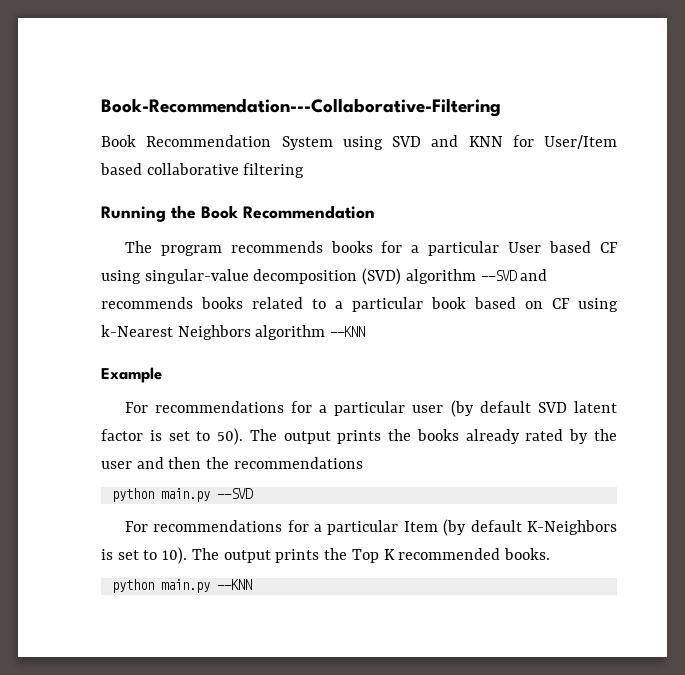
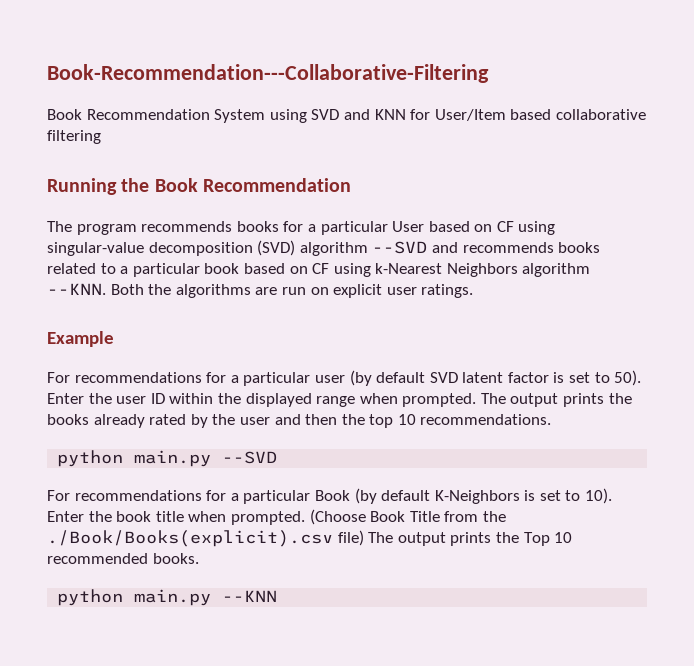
(592, 247) none -> [474,224,493,232] on
[330,326,366,337] --KNN -> [47,283,474,298] --KNN. Both the algorithms are run on explicit user ratings.
(244, 436) none -> [47,393,477,407] Enter the user ID within the displayed range when prompted.
[233,457,363,469] recommendations -> [369,414,552,428] top 10 recommendations.
[403,521,438,532] Item -> [314,490,350,501] Book
(188, 555) none -> [47,509,506,525] [47,530,364,547] Enter the book title when prompted. (Choose Book Title from the ./Book/Books(explicit).csv file)
[383,549,395,560] K -> [554,532,573,543] 10

